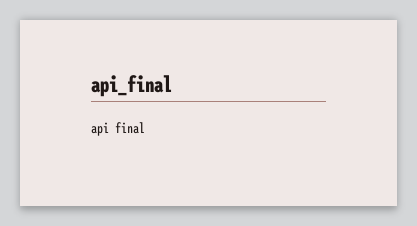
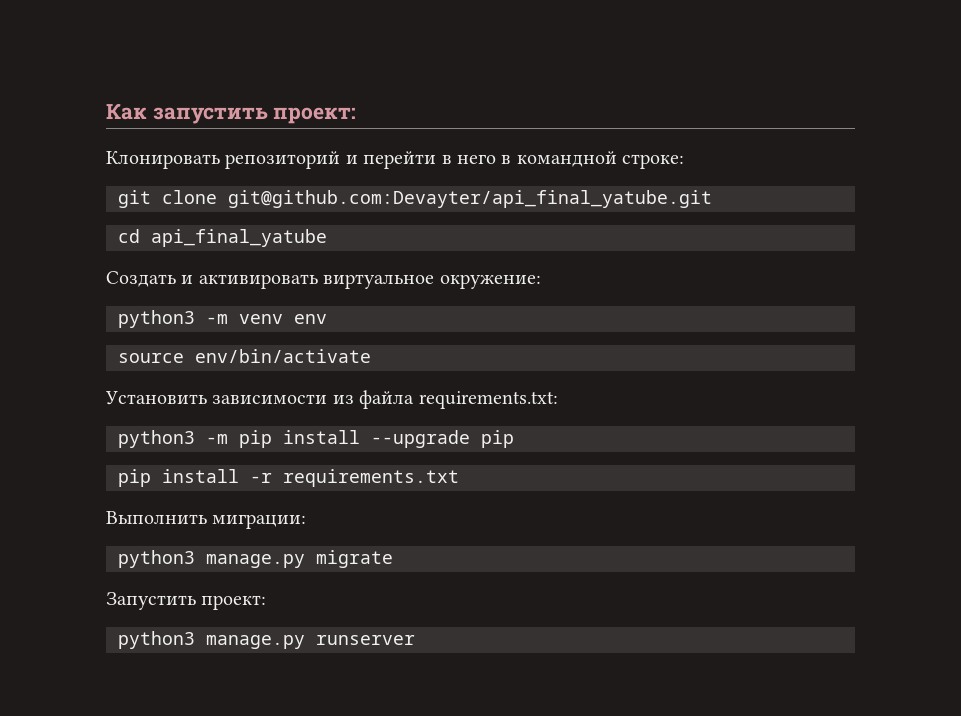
[91,75,172,97] [91,122,145,136] api_final // api final -> [106,103,357,124] [106,151,685,169] [118,190,712,208] [118,229,327,247] [106,271,541,289] [118,310,327,328] [118,349,371,363] [105,390,558,409] [118,430,514,448] [118,469,459,487] [106,511,307,529] [118,550,393,568] [106,592,267,610] [118,631,415,649] Как запустить проект: // Клонировать репозиторий и перейти в него в командной строке: // git clone git@github.com:Devayter/api_final_yatube.git // cd api_final_yatube // Cоздать и активировать виртуальное окружение: // python3 -m venv env // source env/bin/activate // Установить зависимости из файла requirements.txt: // python3 -m pip install --upgrade pip // pip install -r requirements.txt // Выполнить миграции: // python3 manage.py migrate // Запустить проект: // python3 manage.py runserver

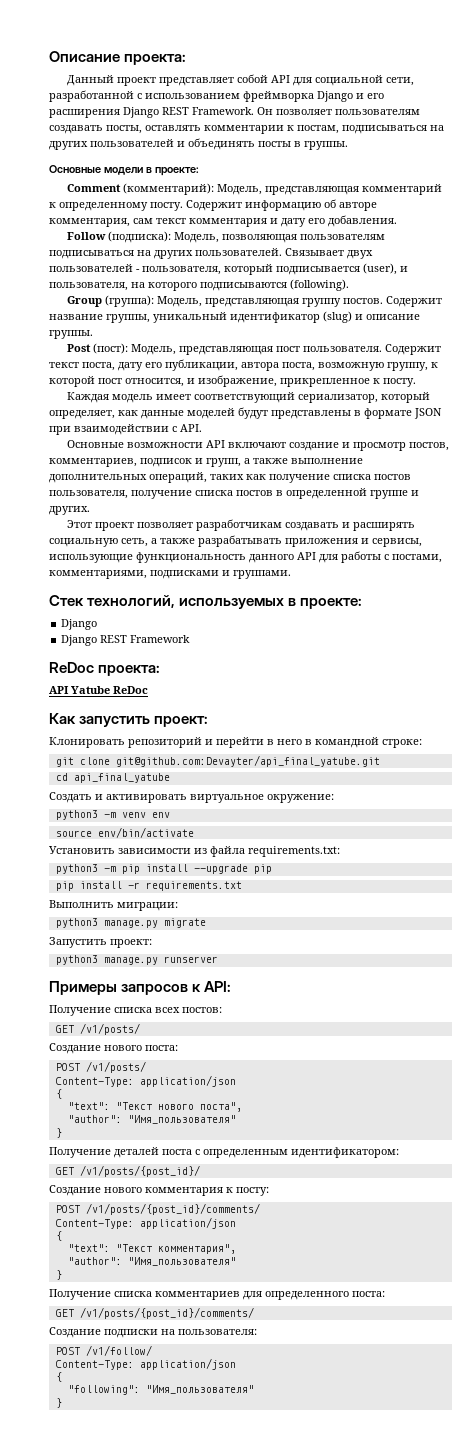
(106, 111) none -> [49,51,187,65] [67,74,415,86] [49,90,384,102] [49,107,420,118] [49,125,444,134] [49,138,348,150] [49,165,199,176] [67,183,443,195] [49,199,377,211] [49,215,397,227] [67,231,386,243] [49,248,373,259] [49,263,408,275] [49,279,349,291] [67,295,443,307] [49,311,420,323] [49,330,93,339] [67,343,442,355] [49,359,438,371] [49,375,416,387] [67,392,431,403] [49,407,442,419] [49,424,202,435] [67,440,450,451] [49,458,363,467] [49,472,411,483] [49,488,419,499] [49,506,90,515] [67,519,416,531] [49,535,422,547] [49,551,442,563] [49,570,291,579] [49,595,363,609] [61,619,98,630] [61,635,191,646] [49,662,161,676] [49,686,148,694] Описание проекта: // Данный проект представляет собой API для социальной сети, разработанной с использованием фреймворка Django и его расширения Django REST Framework. Он позволяет пользователям создавать посты, оставлять комментарии к постам, подписываться на других пользователей и объединять посты в группы. // Основные модели в проекте: // Comment (комментарий): Модель, представляющая комментарий к определенному посту. Содержит информацию об авторе комментария, сам текст комментария и дату его добавления. // Follow (подписка): Модель, позволяющая пользователям подписываться на других пользователей. Связывает двух пользователей - пользователя, который подписывается (user), и пользователя, на которого подписываются (following). // Group (группа): Модель, представляющая группу постов. Содержит название группы, уникальный идентификатор (slug) и описание группы. // Post (пост): Модель, представляющая пост пользователя. Содержит текст поста, дату его публикации, автора поста, возможную группу, к которой пост относится, и изображение, прикрепленное к посту. // Каждая модель имеет соответствующий сериализатор, который определяет, как данные моделей будут представлены в формате JSON при взаимодействии с API. // Основные возможности API включают создание и просмотр постов, комментариев, подписок и групп, а также выполнение дополнительных операций, таких как получение списка постов пользователя, получение списка постов в определенной группе и других. // Этот проект позволяет разработчикам создавать и расширять социальную сеть, а также разрабатывать приложения и сервисы, использующие функциональность данного API для работы с постами, комментариями, подписками и группами. // Стек технологий, используемых в проекте: // Django // Django REST Framework // ReDoc проекта: // API Yatube ReDoc //
(415, 640) none -> [49,981,232,995] [49,1005,222,1016] [55,1023,140,1035] [49,1043,178,1054] [55,1061,146,1073] [55,1075,236,1087] [55,1089,62,1099] [67,1102,242,1112] [67,1115,236,1124] [55,1128,62,1138] [49,1147,399,1158] [55,1165,200,1177] [49,1185,269,1196] [55,1203,260,1215] [55,1217,236,1229] [55,1231,62,1241] [67,1244,236,1254] [67,1257,236,1266] [55,1270,62,1280] [49,1289,385,1300] [55,1307,254,1319] [49,1327,257,1338] [55,1345,152,1356] [55,1358,236,1370] [55,1372,62,1382] [67,1385,254,1395] [55,1398,62,1408] // Примеры запросов к API: // Получение списка всех постов: // GET /v1/posts/ // Создание нового поста: // POST /v1/posts/ // Content-Type: application/json // { // "text": "Текст нового поста", // "author": "Имя_пользователя" // } // Получение деталей поста с определенным идентификатором: // GET /v1/posts/{post_id}/ // Создание нового комментария к посту: // POST /v1/posts/{post_id}/comments/ // Content-Type: application/json // { // "text": "Текст комментария", // "author": "Имя_пользователя" // } // Получение списка комментариев для определенного поста: // GET /v1/posts/{post_id}/comments/ // Создание подписки на пользователя: // POST /v1/follow/ // Content-Type: application/json // { // "following": "Имя_пользователя" // }

